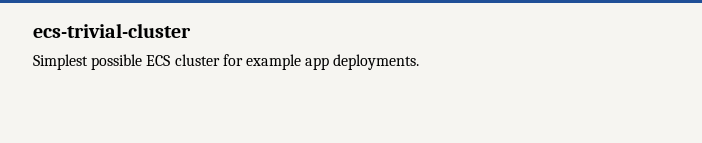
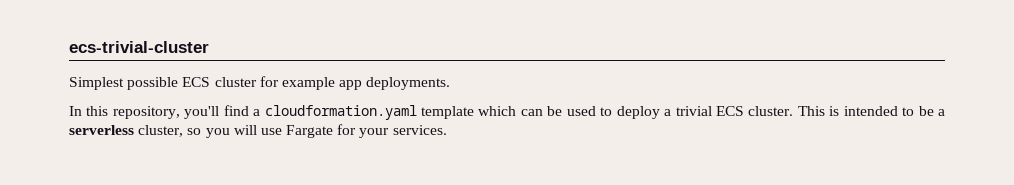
(420, 62) none -> [69,105,945,120] [69,124,447,138] // In this repository, you'll find a cloudformation.yaml template which can be used to deploy a trivial ECS cluster. This is intended to be a serverless cluster, so you will use Fargate for your services.

